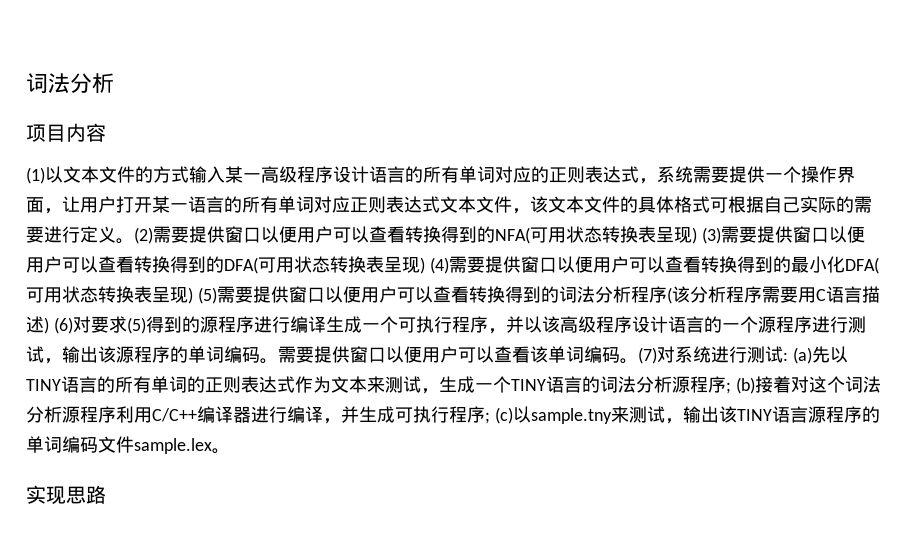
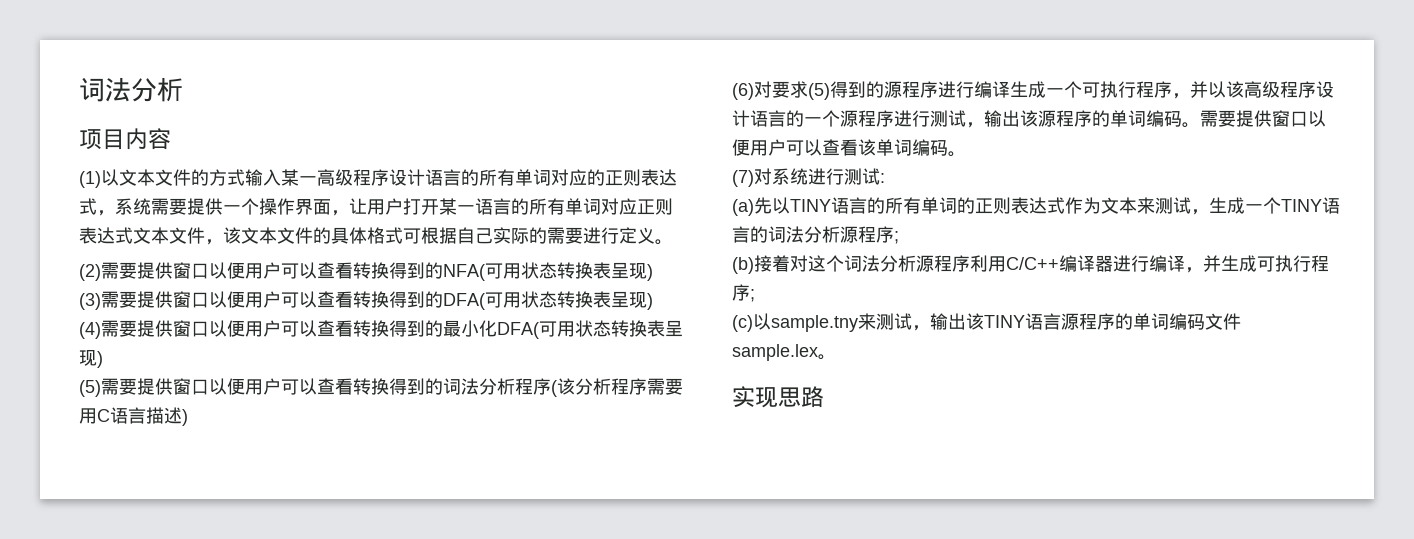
(134, 241) none -> (673, 242) //
(697, 235) none -> (653, 272) //
(425, 265) none -> (653, 301) //
(193, 295) none -> (103, 359) //
(49, 325) none -> (188, 417) //
(638, 361) none -> (966, 154) //
(788, 356) none -> (885, 178) //
(731, 388) none -> (899, 237) //
(490, 418) none -> (755, 295) //

